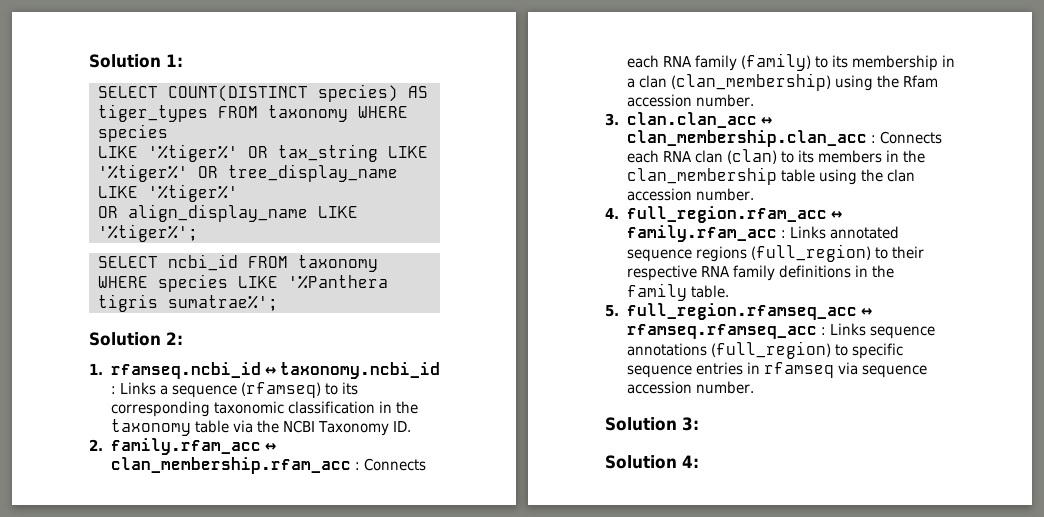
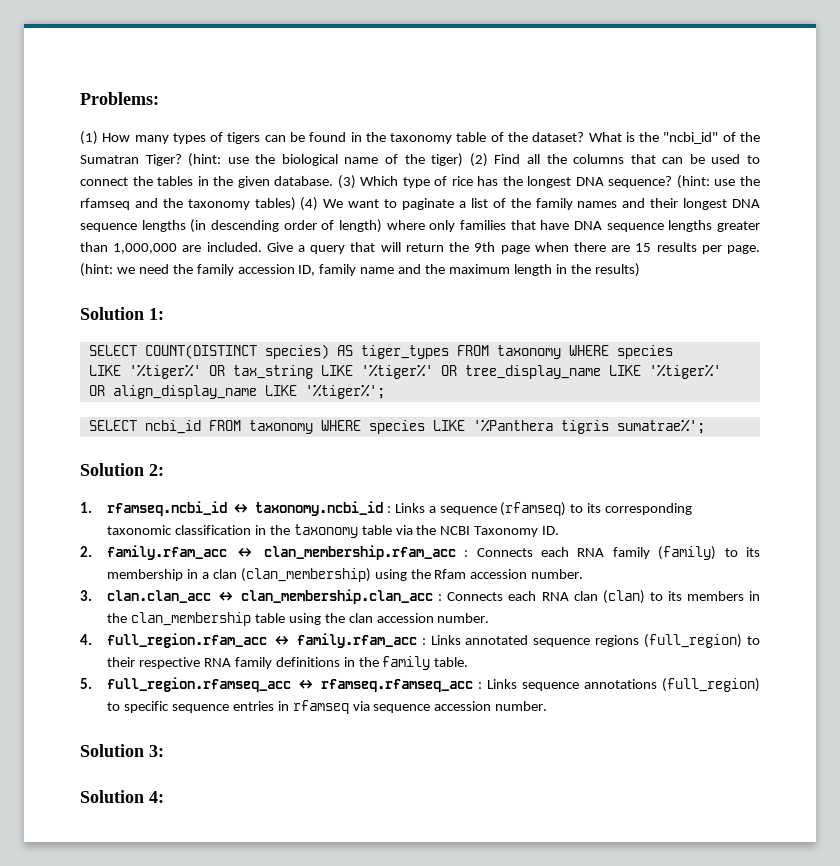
(89, 61) none -> [80,92,159,105] [80,131,761,145] [80,153,760,167] [80,175,760,189] [80,197,761,211] [80,219,760,233] [80,242,761,254] [80,263,640,277] Problems: // (1) How many types of tigers can be found in the taxonomy table of the dataset? What is the "ncbi_id" of the Sumatran Tiger? (hint: use the biological name of the tiger) (2) Find all the columns that can be used to connect the tables in the given database. (3) Which type of rice has the longest DNA sequence? (hint: use the rfamseq and the taxonomy tables) (4) We want to paginate a list of the family names and their longest DNA sequence lengths (in descending order of length) where only families that have DNA sequence lengths greater than 1,000,000 are included. Give a query that will return the 9th page when there are 15 results per page. (hint: we need the family accession ID, family name and the maximum length in the results) //

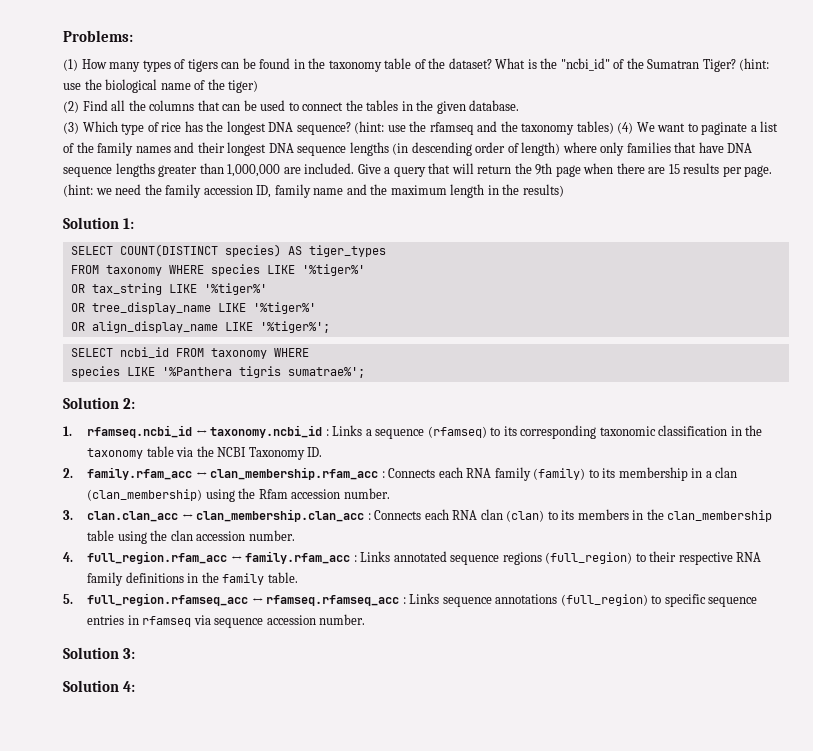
(464, 160) none -> (259, 86) //
(334, 181) none -> (520, 105) //
[456,345,673,359] [88,364,201,379] FROM taxonomy WHERE species // LIKE '%tiger%' -> [70,264,365,276] // FROM taxonomy WHERE species LIKE '%tiger%' //
(433, 371) none -> (267, 289) //
(361, 425) none -> (309, 352) //

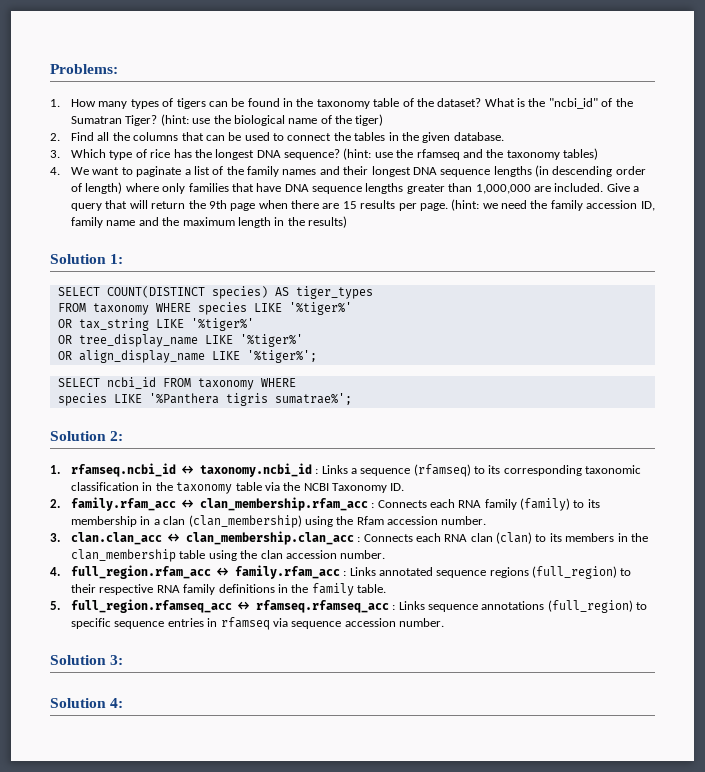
[63,59,78,71] (1) -> [50,99,60,107] 1.
[63,101,79,113] (2) -> [50,133,60,141] 2.
[63,122,79,134] (3) -> [50,150,60,158] 3.
[617,122,634,134] (4) -> [50,167,60,175] // 4.

